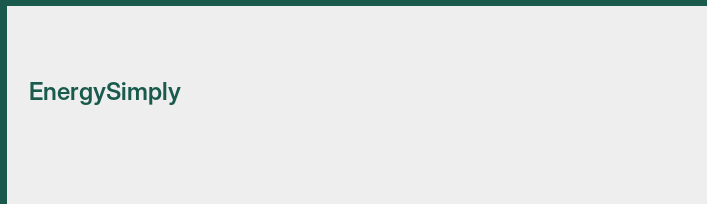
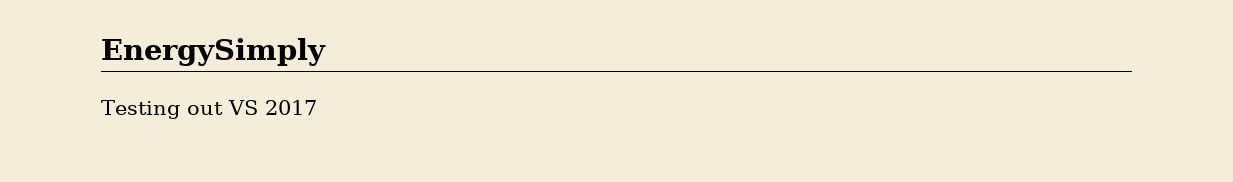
(181, 93) none -> [101,100,317,119] // Testing out VS 2017

